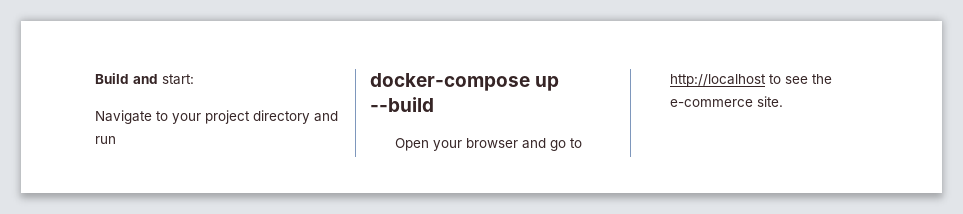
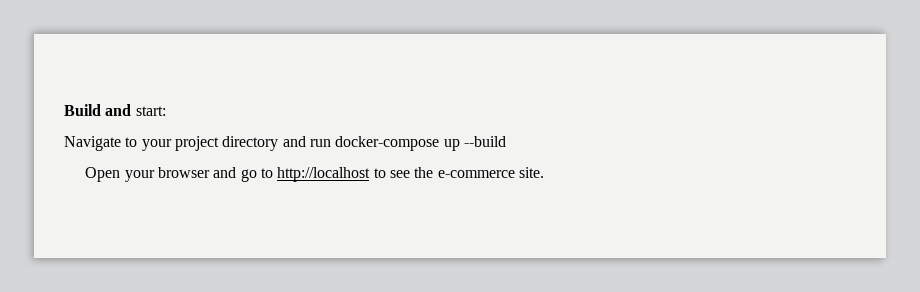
(116, 140) // -> (331, 143) none

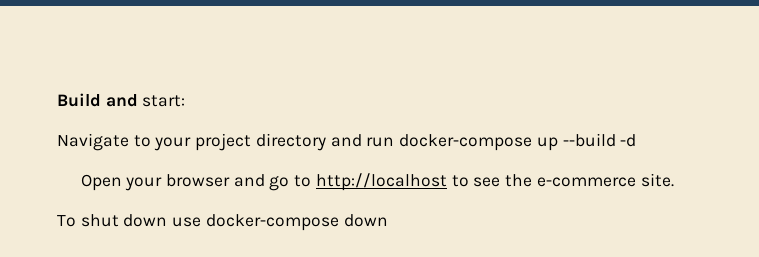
(506, 141) none -> [620,134,637,147] -d
(544, 172) none -> [57,214,388,231] // To shut down use docker-compose down

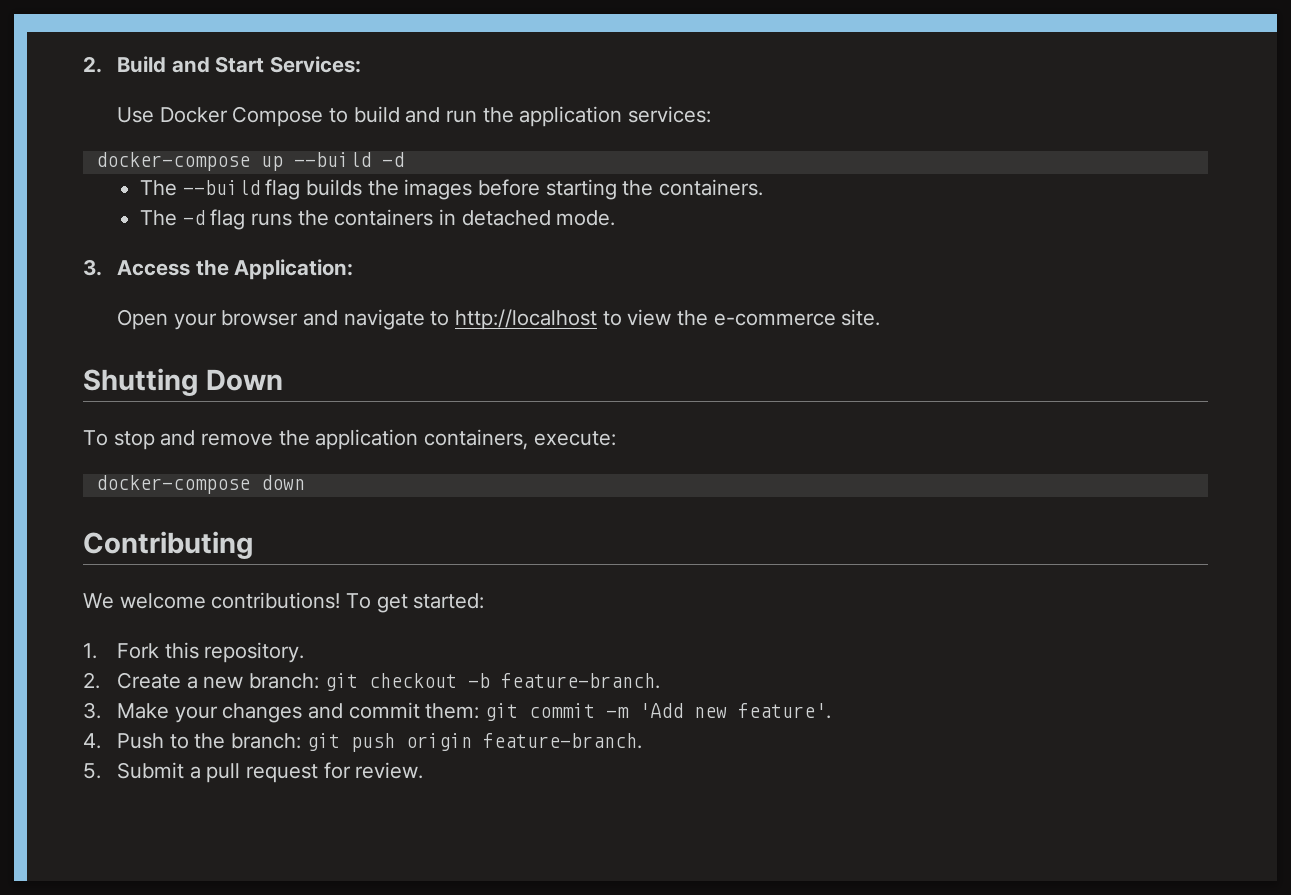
(57, 100) none -> [83,56,102,73] 2.
[142,95,186,107] [57,133,637,151] start: // Navigate to your project directory and run docker-compose up --build -d -> [215,56,361,73] [116,106,711,127] [95,152,404,171] [140,179,764,200] [140,209,616,230] [83,259,354,280] Start Services: // Use Docker Compose to build and run the application services: // docker-compose up --build -d // The --build flag builds the images before starting the containers. // The -d flag runs the containers in detached mode. // 3. Access the Application:
[269,176,290,191] go -> [343,309,425,330] navigate
[473,177,501,187] see -> [627,309,672,326] view
[57,214,388,231] // To shut down use docker-compose down -> [83,368,283,396] [83,429,616,450] [95,475,305,494] [83,531,253,559] [83,592,485,613] [83,642,305,663] [83,672,660,691] [83,702,831,723] [83,733,642,752] [83,762,424,783] // Shutting Down // To stop and remove the application containers, execute: // docker-compose down // Contributing // We welcome contributions! To get started: // 1. Fork this repository. // 2. Create a new branch: git checkout -b feature-branch. // 3. Make your changes and commit them: git commit -m 'Add new feature'. // 4. Push to the branch: git push origin feature-branch. // 5. Submit a pull request for review.

